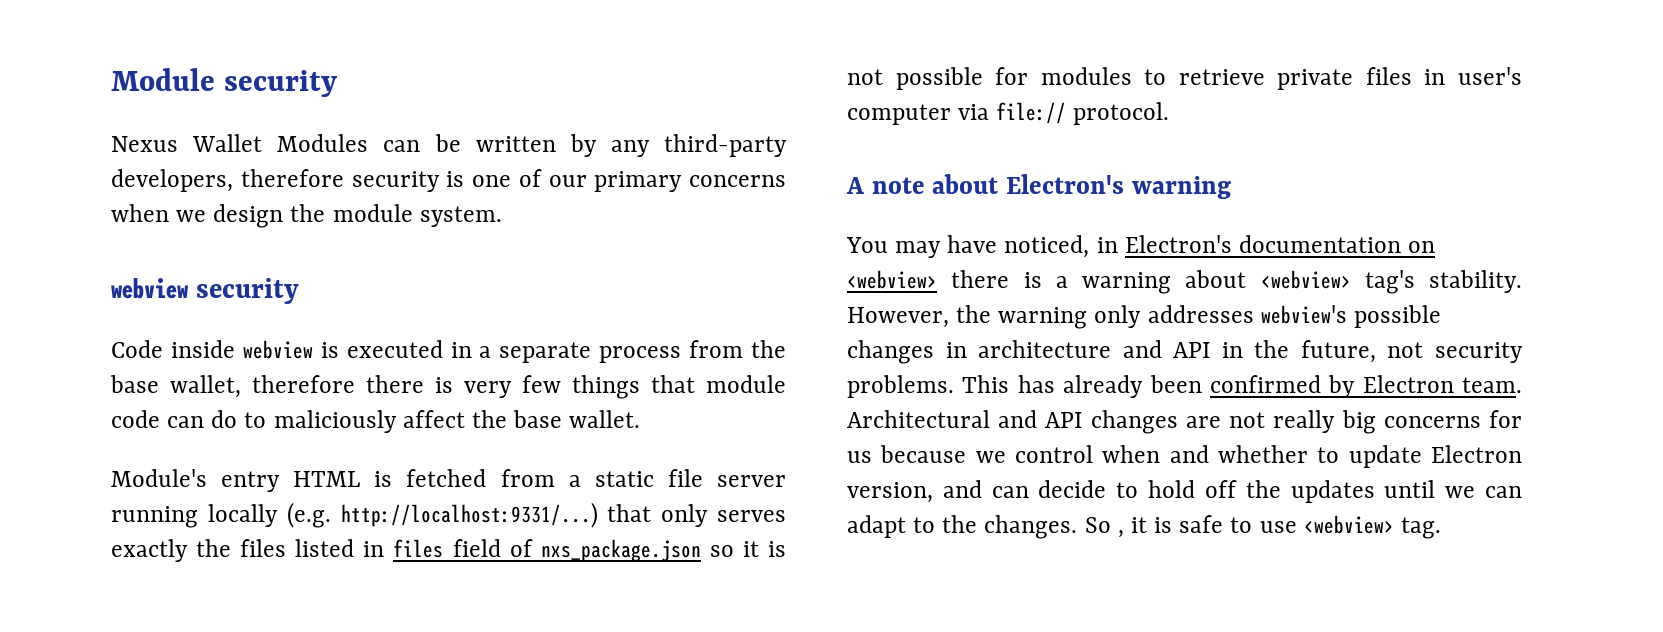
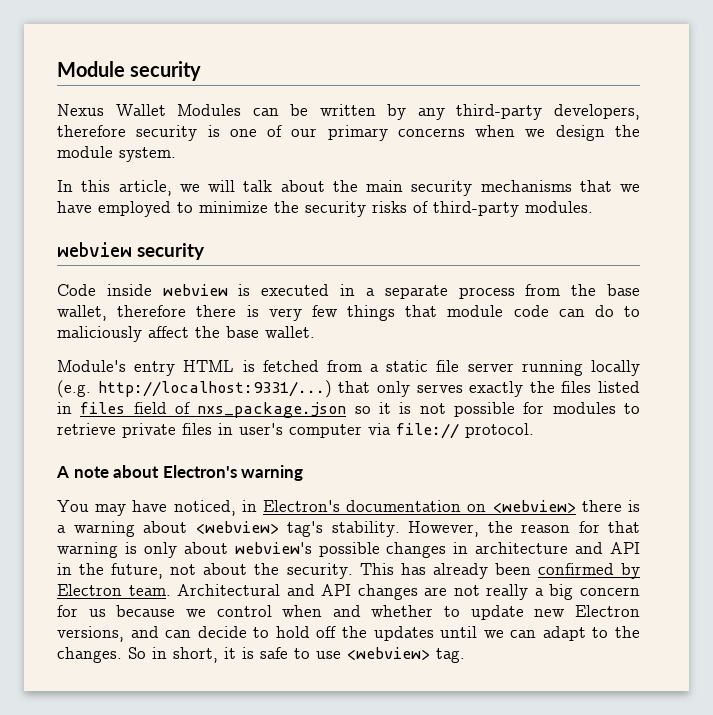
(502, 216) none -> [57,180,640,196] [57,201,593,217] // In this article, we will talk about the main security mechanisms that we have employed to minimize the security risks of third-party modules.
[998,305,1254,329] warning only addresses -> [521,521,640,533] [57,542,228,558] reason for that warning is only about
[1435,342,1523,363] [847,375,954,398] security problems. -> [203,563,353,579] about the security.
[1341,410,1481,434] big concerns -> [534,584,640,600] a big concern
[1431,445,1522,463] [847,482,933,503] Electron version, -> [534,605,640,617] [57,626,124,642] new Electron versions,
[1117,530,1124,538] , -> [152,647,218,663] in short,

